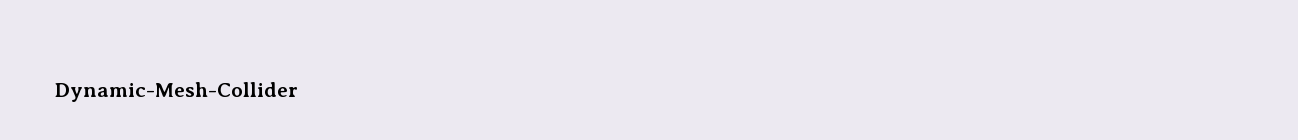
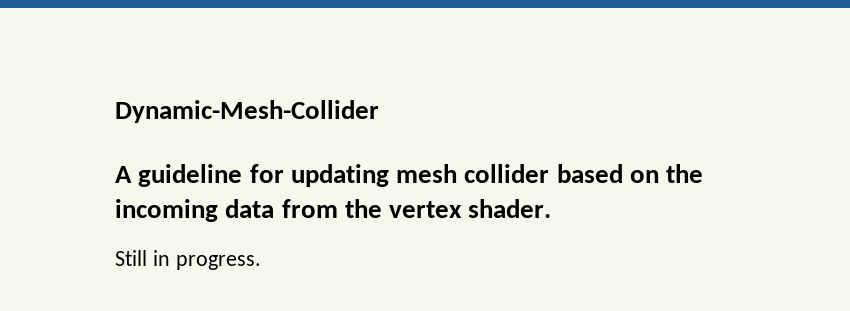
(298, 92) none -> [115,164,704,187] [115,199,552,222] [115,250,261,270] // A guideline for updating mesh collider based on the incoming data from the vertex shader. // Still in progress.

